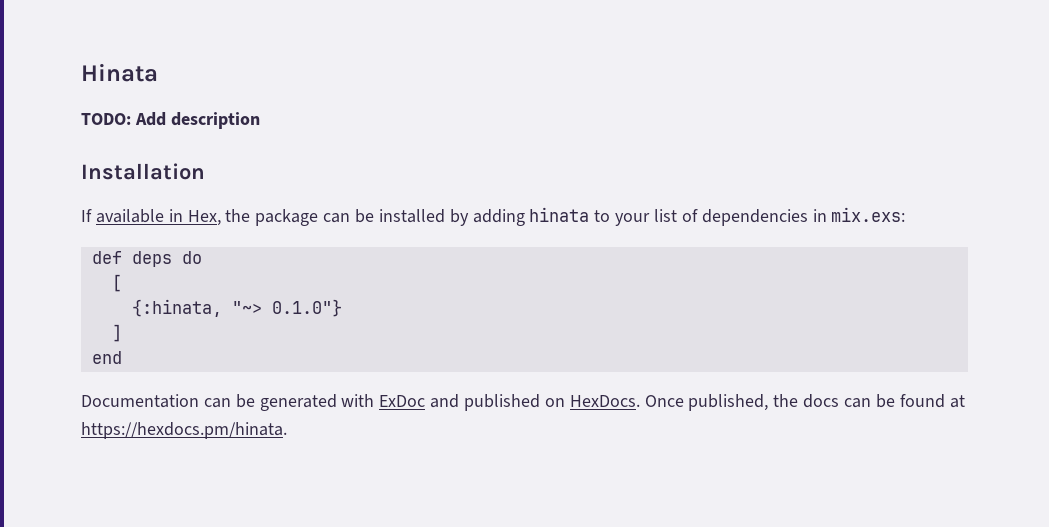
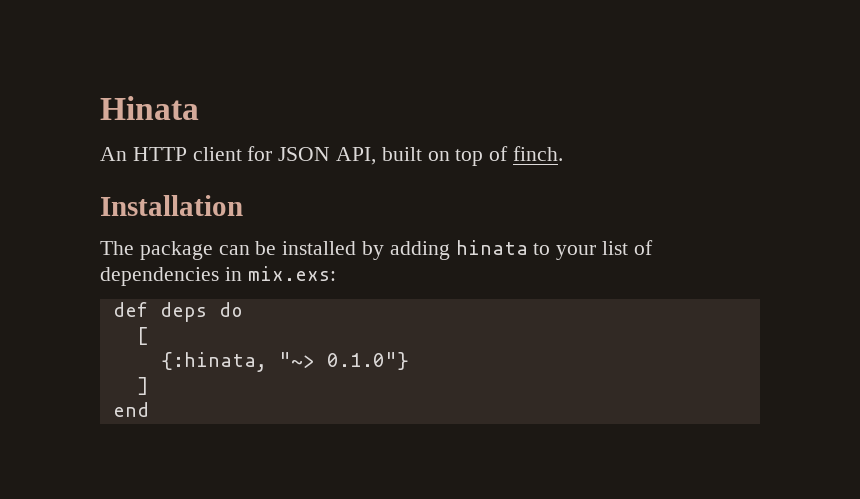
[81,112,260,129] [81,163,205,180] [81,209,251,226] TODO: Add description // Installation // If available in Hex, the -> [100,146,564,166] [100,195,243,216] [100,241,134,255] An HTTP client for JSON API, built on top of finch. // Installation // The
[81,394,965,411] [81,422,287,439] // Documentation can be generated with ExDoc and published on HexDocs. Once published, the docs can be found at https://hexdocs.pm/hinata. -> (149, 409) none

